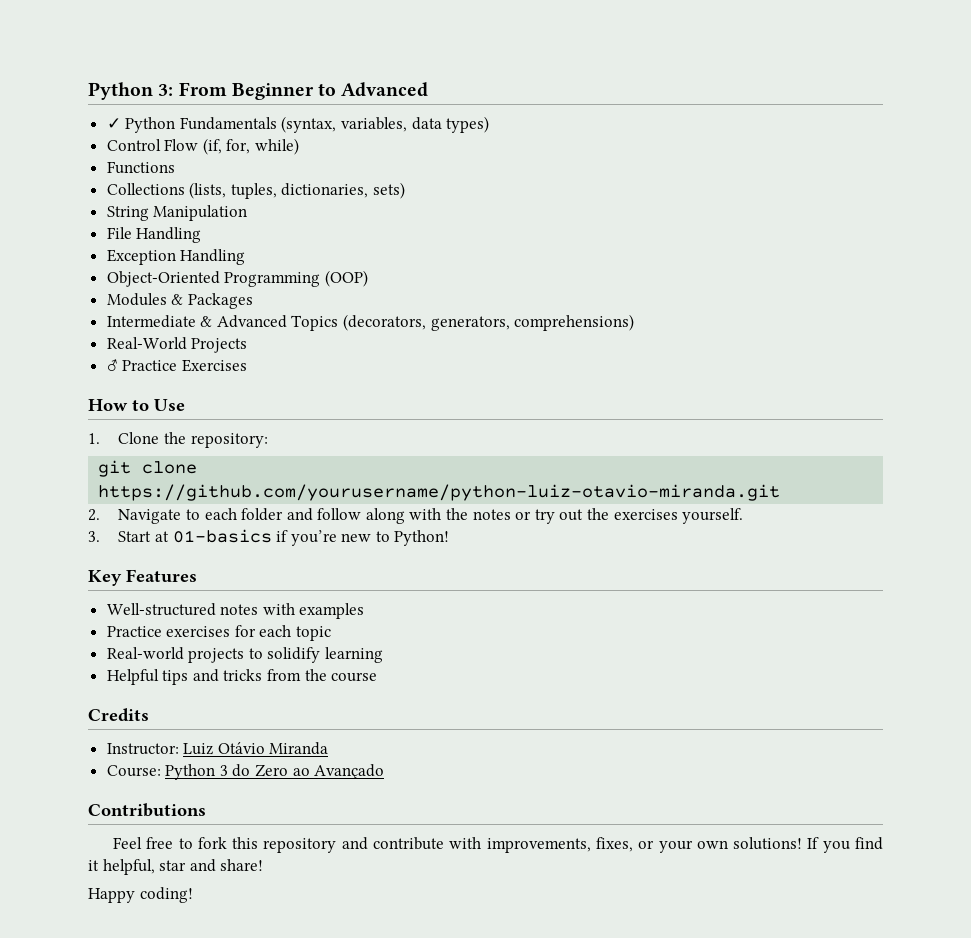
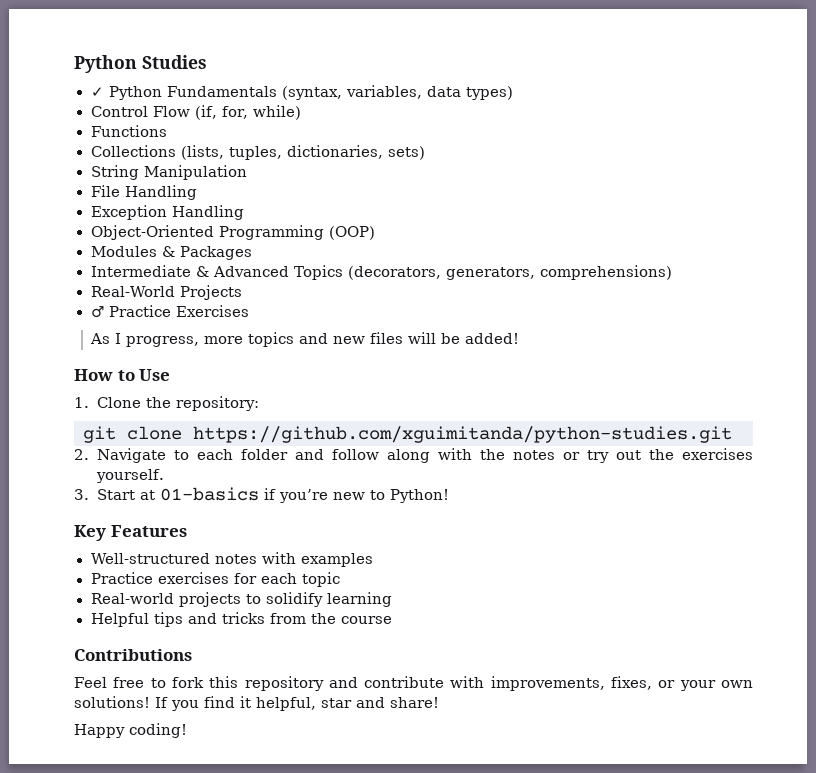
[88,82,429,100] Python 3: From Beginner to Advanced -> [74,55,207,73] Python Studies
(247, 365) none -> [90,332,520,347] // As I progress, more topics and new files will be added!
[98,484,781,501] https://github.com/yourusername/python-luiz-otavio-miranda.git -> [193,426,732,443] https://github.com/xguimitanda/python-studies.git
[88,708,149,722] [106,742,329,755] [106,764,385,780] // Credits // Instructor: Luiz Otávio Miranda // Course: Python 3 do Zero ao Avançado -> (392, 620) none

